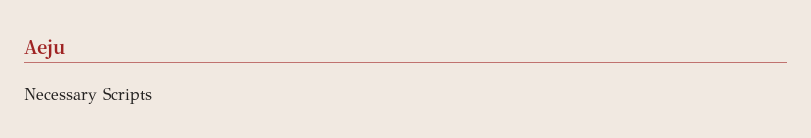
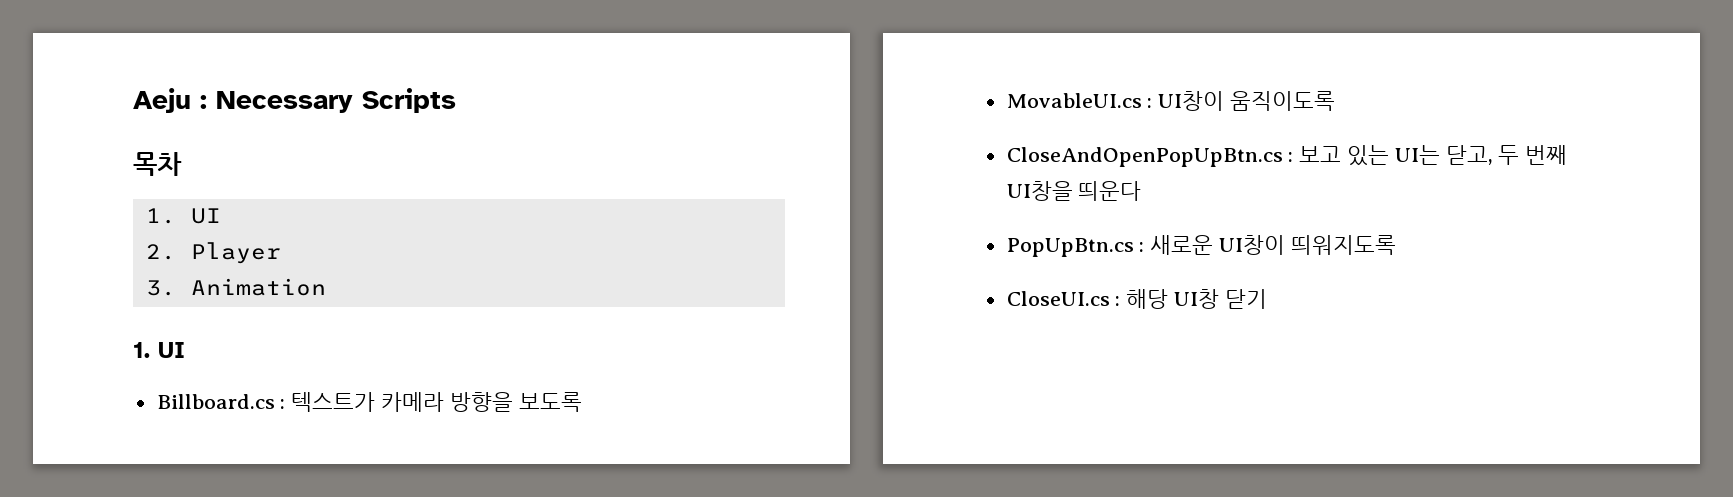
(65, 49) // -> [200,95,207,109] :
(152, 95) none -> [133,152,182,176] [145,208,221,224] [145,242,281,264] [145,278,326,296] [133,342,185,358] [156,392,582,412] [1006,91,1336,111] [1006,145,1568,167] [1006,181,1142,201] [1006,235,1396,257] [1006,289,1267,309] // 목차 // 1. UI // 2. Player // 3. Animation // 1. UI // Billboard.cs : 텍스트가 카메라 방향을 보도록 // MovableUI.cs : UI창이 움직이도록 // CloseAndOpenPopUpBtn.cs : 보고 있는 UI는 닫고, 두 번째 UI창을 띄운다 // PopUpBtn.cs : 새로운 UI창이 띄워지도록 // CloseUI.cs : 해당 UI창 닫기

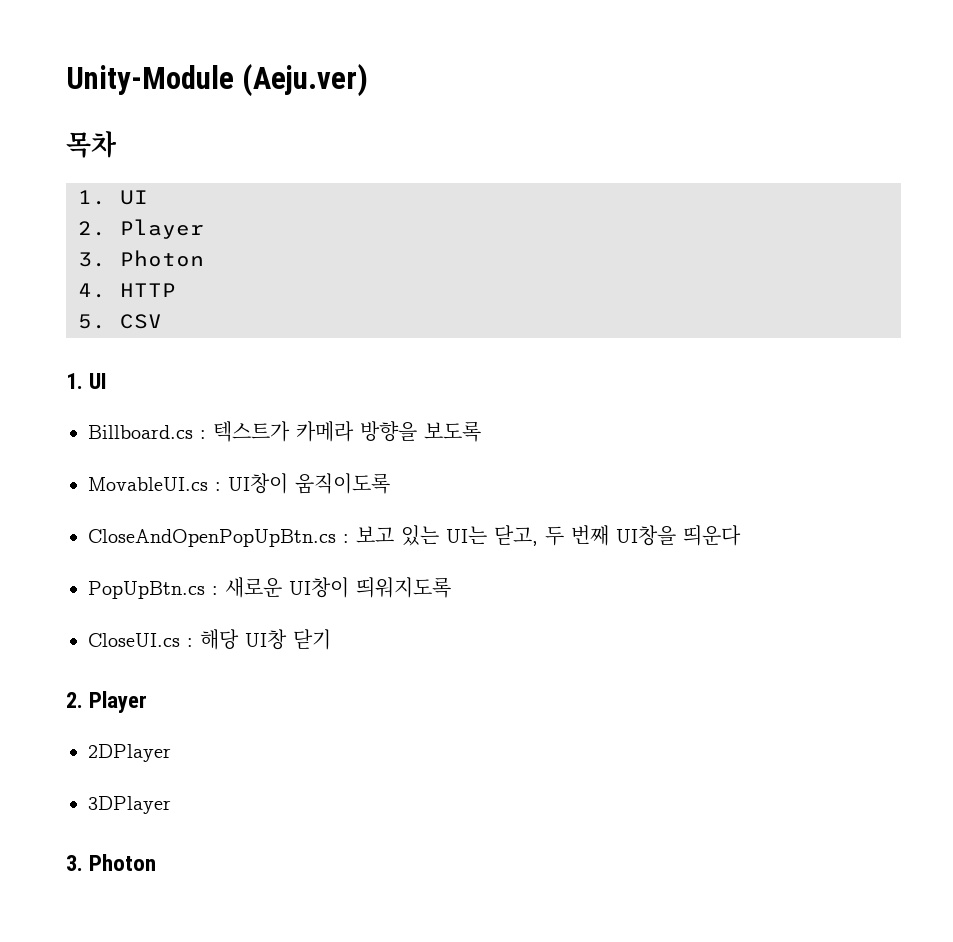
[133,88,456,113] Aeju : Necessary Scripts -> [66,64,369,97] Unity-Module (Aeju.ver)
[190,278,326,296] Animation -> [120,250,204,267] [78,283,176,298] [78,314,162,329] Photon // 4. HTTP // 5. CSV
(1267, 299) none -> [66,691,148,713] [88,744,171,762] [88,796,171,814] [66,854,157,871] // 2. Player // 2DPlayer // 3DPlayer // 3. Photon

